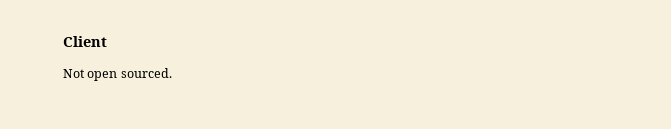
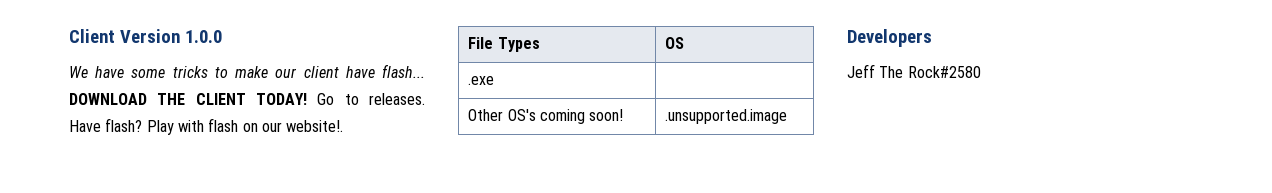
[63,68,172,81] // Not open sourced. -> [119,29,222,43] [69,64,426,78] [69,93,425,105] [69,118,344,135] [468,37,540,52] [665,37,685,49] [468,76,495,85] [468,109,624,124] [665,109,788,124] [847,29,932,47] [847,64,981,78] Version 1.0.0 // We have some tricks to make our client have flash... DOWNLOAD THE CLIENT TODAY! Go to releases. Have flash? Play with flash on our website!. // File Types | OS // .exe | // Other OS's coming soon! | .unsupported.image // Developers // Jeff The Rock#2580

